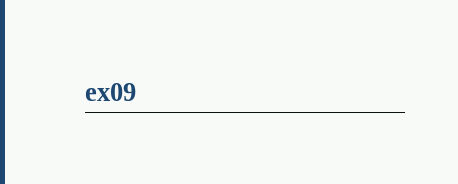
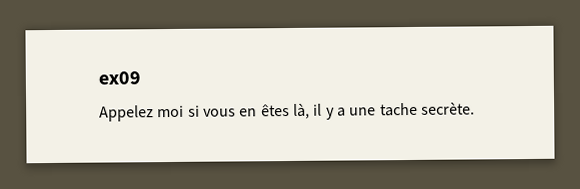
(136, 92) none -> [99,102,475,122] // Appelez moi si vous en êtes là, il y a une tache secrète.

